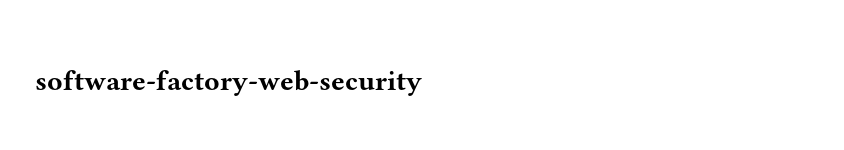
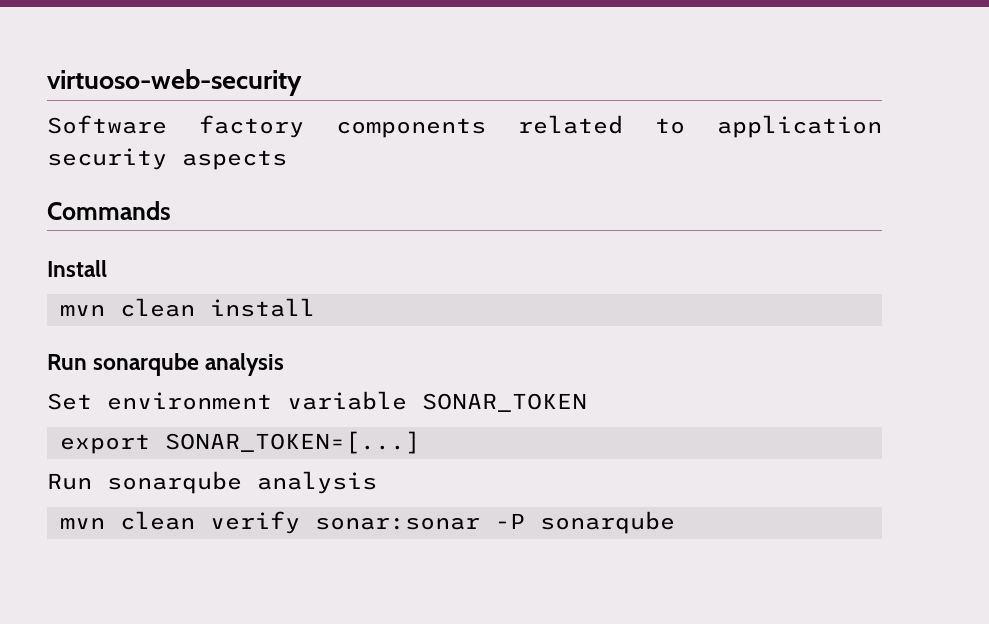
[35,70,422,96] software-factory-web-security -> [47,69,302,96] [47,115,882,138] [47,148,287,170] [47,201,171,220] [47,260,107,277] [59,298,315,317] [47,353,285,376] [47,391,587,412] [59,431,420,454] [47,471,377,494] [59,511,675,534] virtuoso-web-security // Software factory components related to application security aspects // Commands // Install // mvn clean install // Run sonarqube analysis // Set environment variable SONAR_TOKEN // export SONAR_TOKEN=[...] // Run sonarqube analysis // mvn clean verify sonar:sonar -P sonarqube

